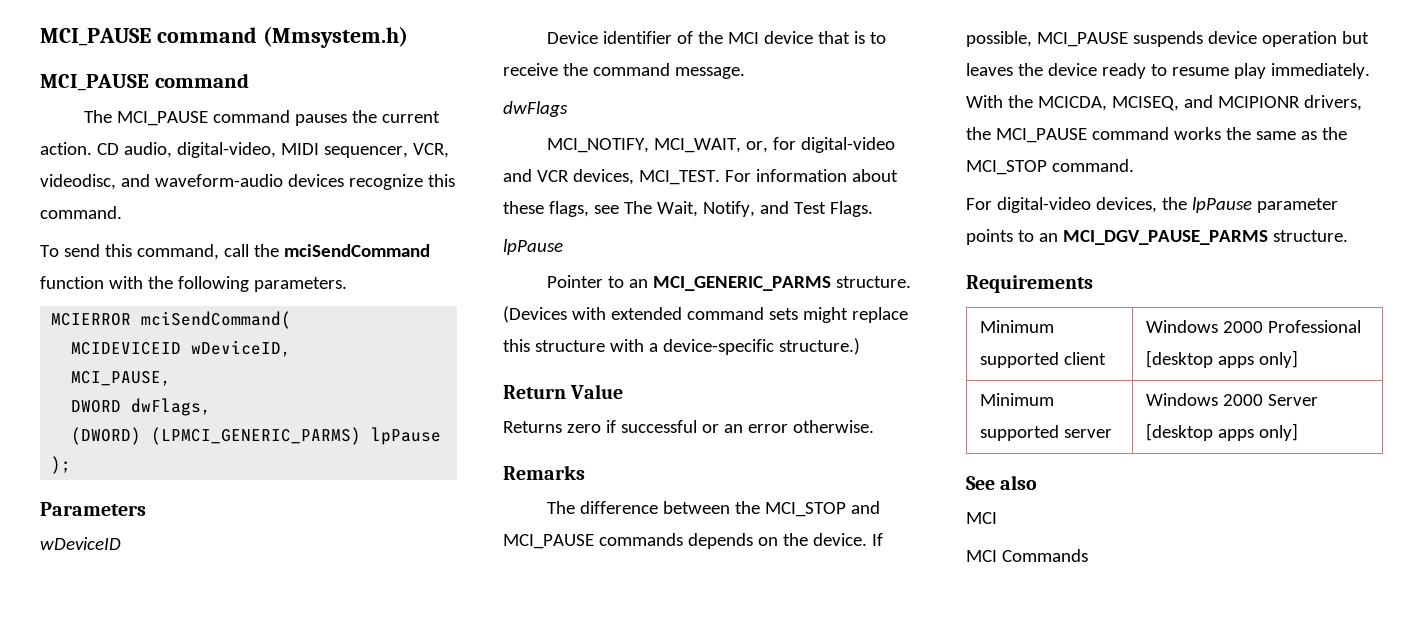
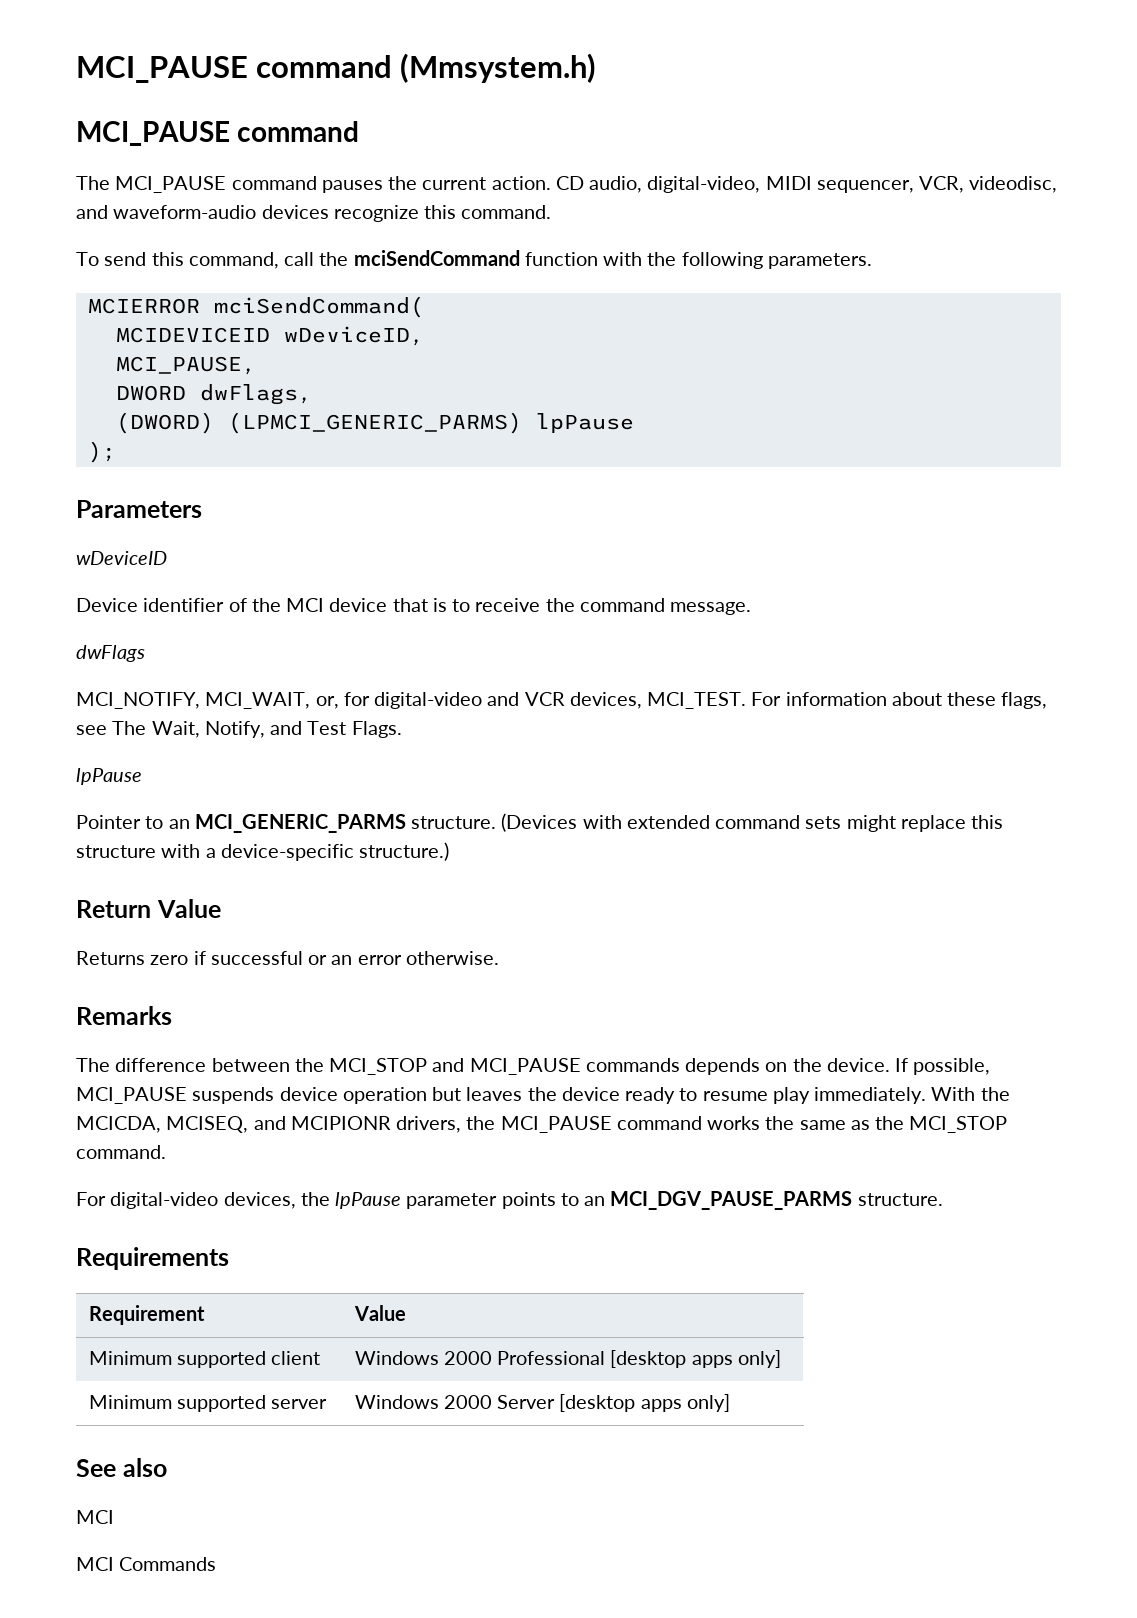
(1093, 284) none -> [88,1305,205,1325] [353,1305,406,1321] // Requirement | Value

